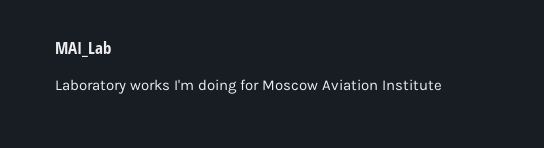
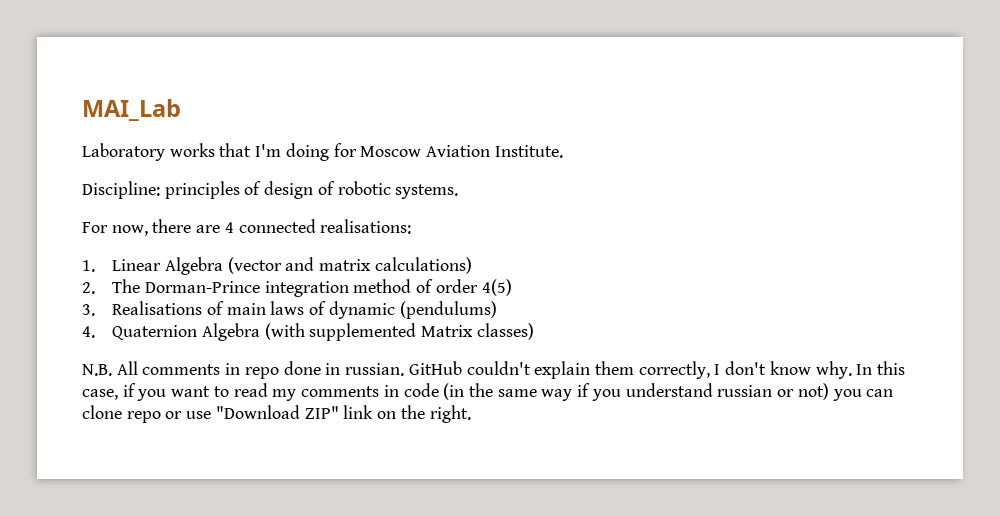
(171, 85) none -> [219,143,252,157] that
[382,79,443,91] Institute -> [494,145,563,158] [82,181,459,199] [82,219,412,236] [82,257,472,275] [82,279,512,297] [82,301,497,319] [82,323,534,341] [82,361,906,379] [82,383,894,401] [82,405,471,423] Institute. // Discipline: principles of design of robotic systems. // For now, there are 4 connected realisations: // 1. Linear Algebra (vector and matrix calculations) // 2. The Dorman-Prince integration method of order 4(5) // 3. Realisations of main laws of dynamic (pendulums) // 4. Quaternion Algebra (with supplemented Matrix classes) // N.B. All comments in repo done in russian. GitHub couldn't explain them correctly, I don't know why. In this case, if you want to read my comments in code (in the same way if you understand russian or not) you can clone repo or use "Download ZIP" link on the right.

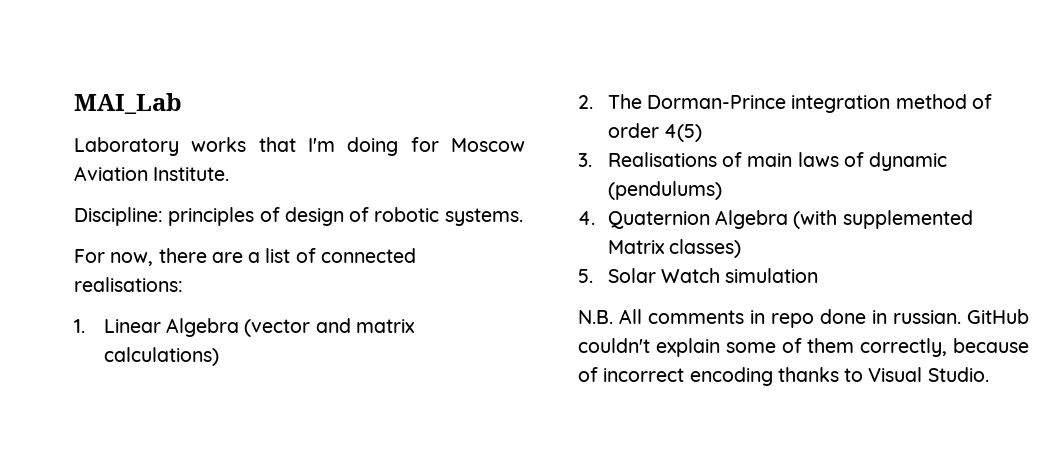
[224,222,234,233] 4 -> [248,248,316,263] a list of
(534, 331) none -> [578,268,819,283] // 5. Solar Watch simulation
[594,361,906,379] [82,383,894,401] [82,405,471,423] them correctly, I don't know why. In this case, if you want to read my comments in code (in the same way if you understand russian or not) you can clone repo or use "Download ZIP" link on the right. -> [725,338,1029,357] [578,367,989,386] some of them correctly, because of incorrect encoding thanks to Visual Studio.

